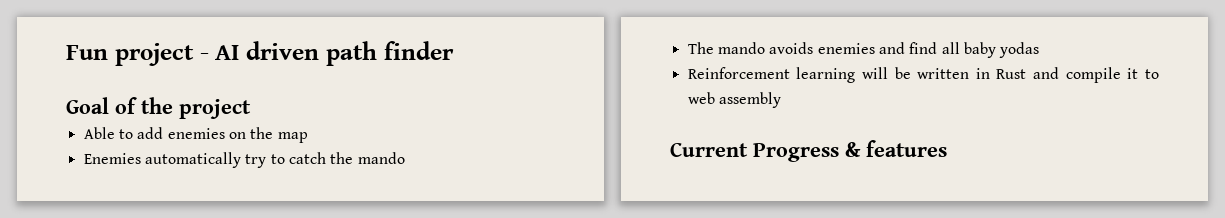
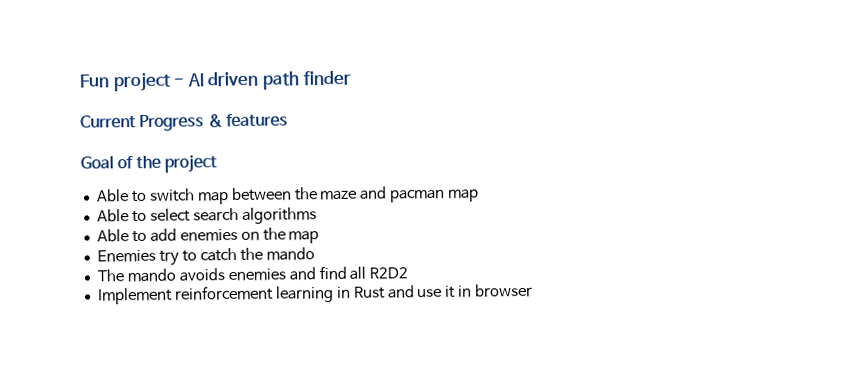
(454, 50) none -> [80,113,288,131] // Current Progress & features
(251, 109) none -> [96,186,480,205] [96,207,317,224] // Able to switch map between the maze and pacman map // Able to select search algorithms
[144,152,241,168] automatically -> (156, 256) none
[963,42,1040,58] [687,67,1159,83] [687,92,781,108] [670,140,947,162] baby yodas // Reinforcement learning will be written in Rust and compile it to web assembly // Current Progress & features -> [369,267,409,279] [97,283,534,305] R2D2 // Implement reinforcement learning in Rust and use it in browser

